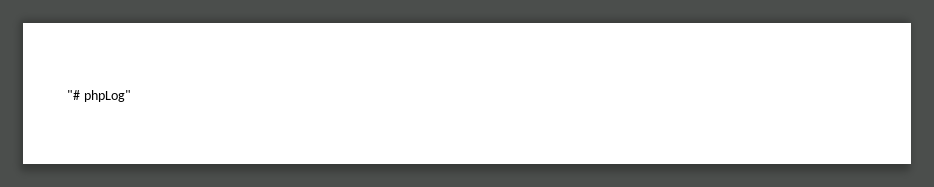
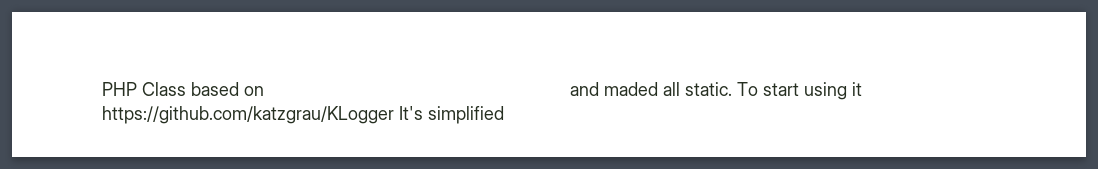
[67,90,131,102] "# phpLog" -> [102,82,264,96] [102,106,504,124] [570,82,862,100] PHP Class based on https://github.com/katzgrau/KLogger It's simplified and maded all static. To start using it

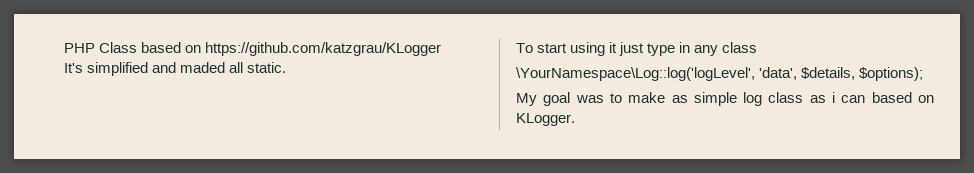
(394, 115) none -> (442, 49) //
(732, 89) none -> (287, 67) //
(862, 89) none -> [619,42,758,56] [516,67,924,81] [516,92,935,106] [516,113,575,126] just type in any class // \YourNamespace\Log::log('logLevel', 'data', $details, $options); // My goal was to make as simple log class as i can based on KLogger.

